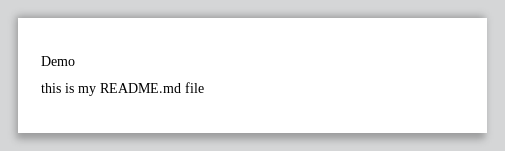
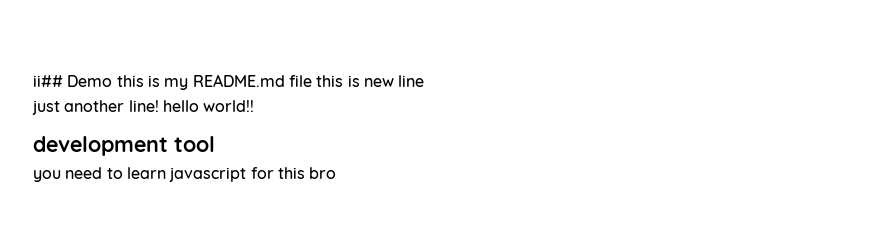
(41, 61) none -> [33,75,63,87] ii##
(75, 61) // -> (113, 81) none
(204, 87) none -> [316,75,425,87] [32,100,255,115] [33,136,215,156] [33,167,337,182] this is new line // just another line! hello world!! // development tool // you need to learn javascript for this bro

